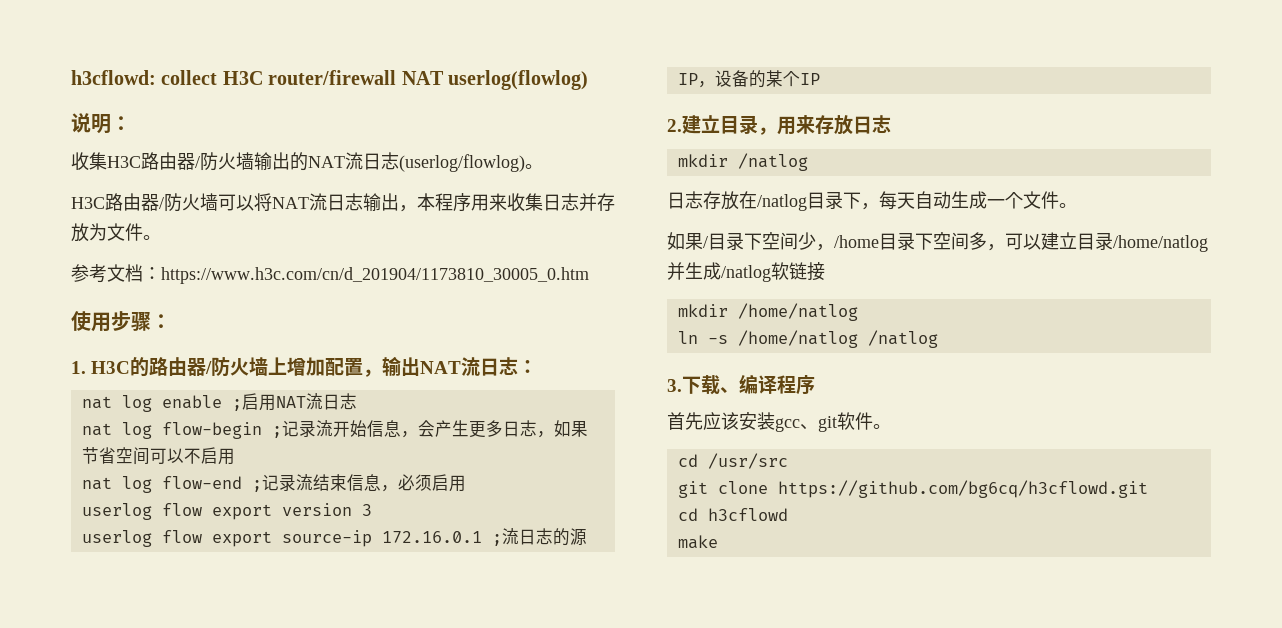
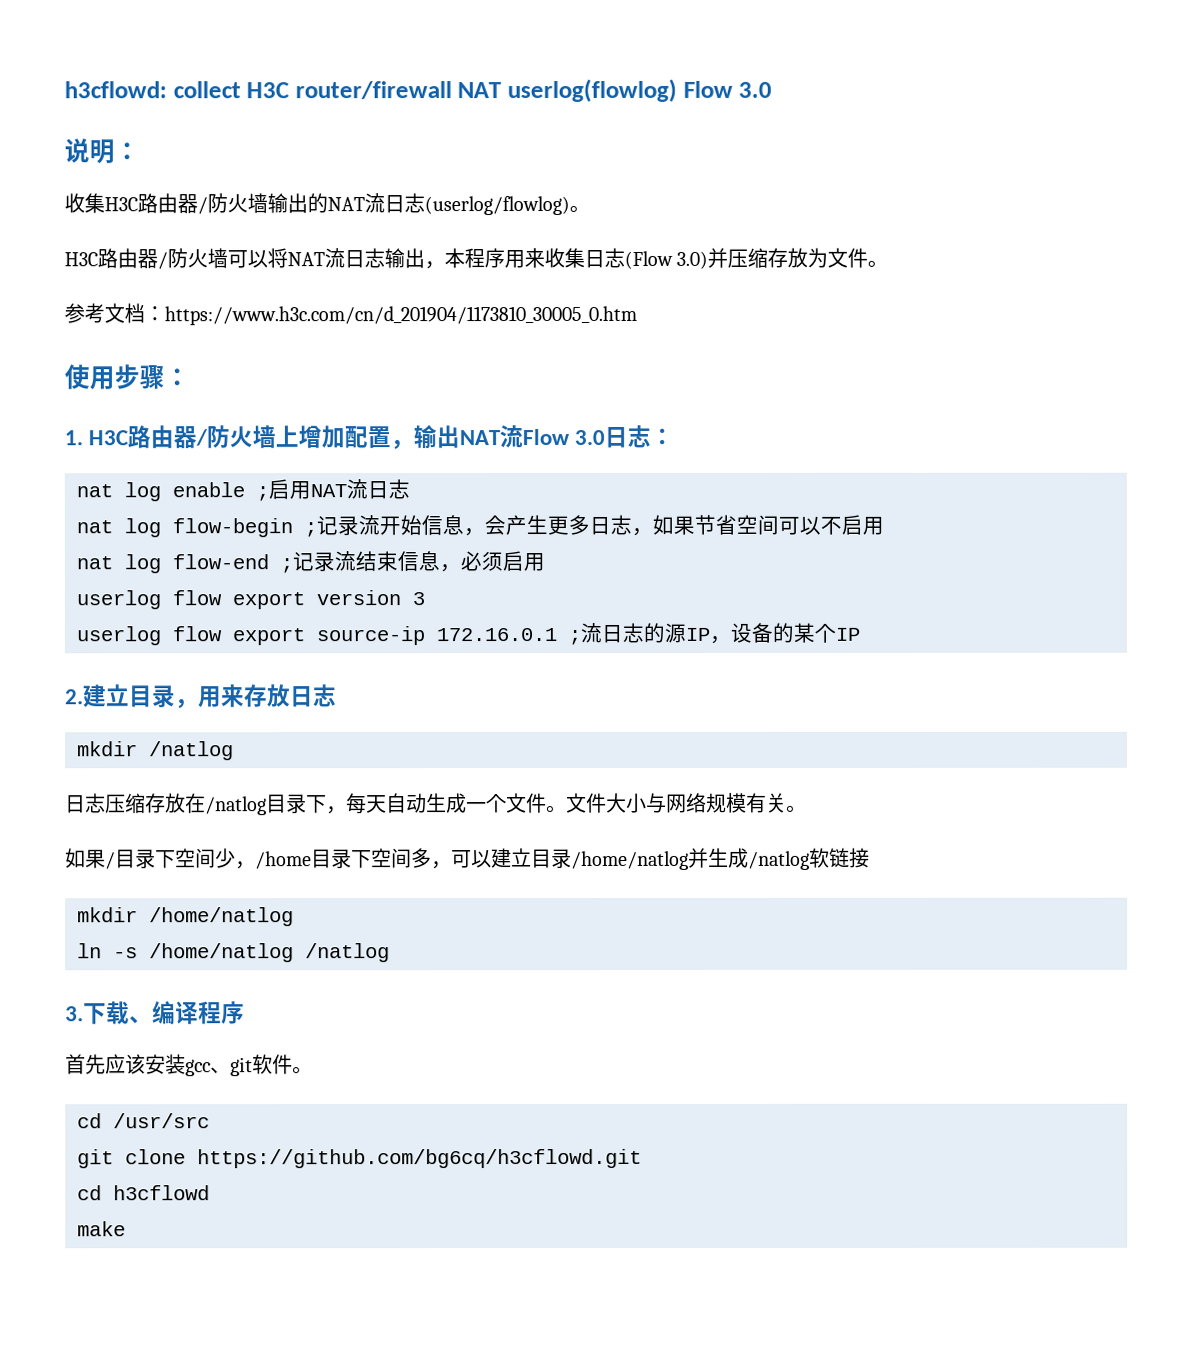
(588, 80) none -> [682,80,773,98] Flow 3.0
[579,193,597,211] 并 -> [624,247,769,269] (Flow 3.0)并压缩
[130,357,150,377] 的 -> (129, 438) none
(481, 366) none -> [522,429,606,446] Flow 3.0
(703, 200) none -> [105,793,146,814] 压缩
(1077, 205) none -> [566,792,807,814] 文件大小与网络规模有关。

